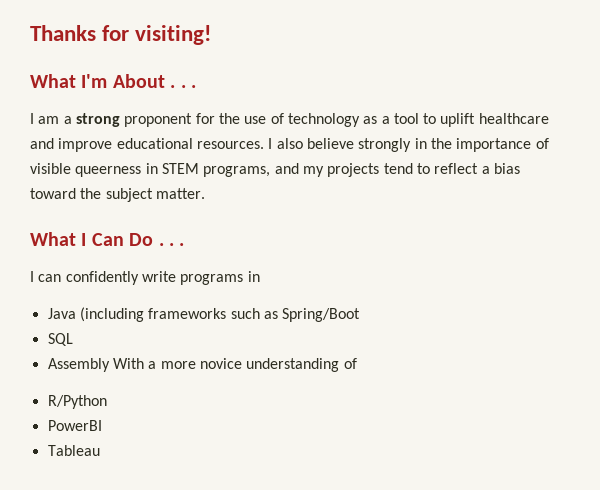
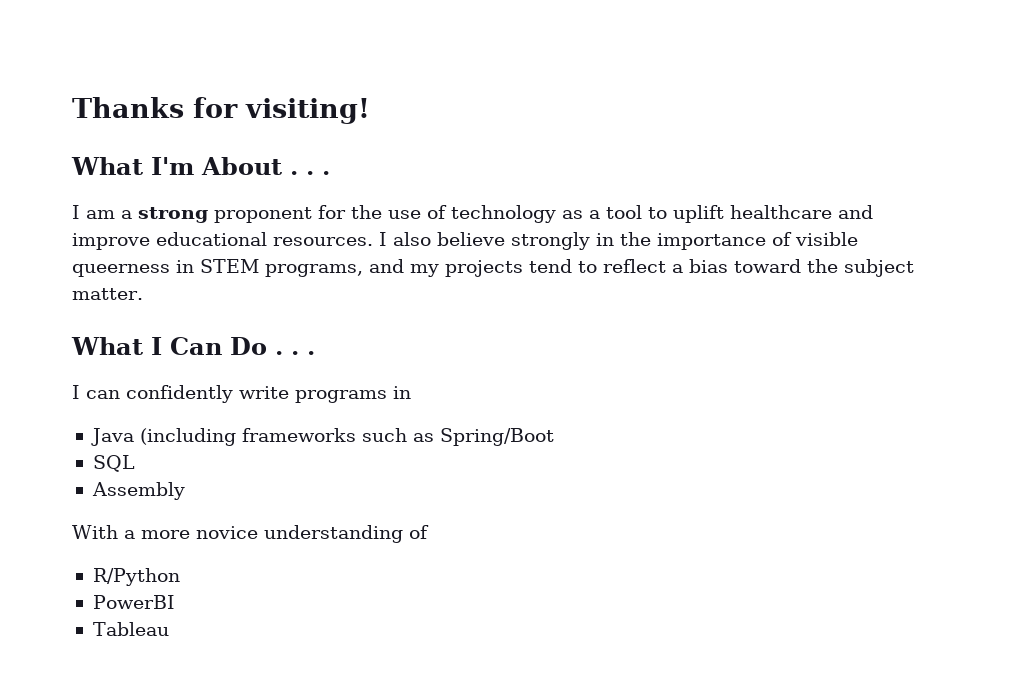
(110, 365) none -> (185, 491) //

